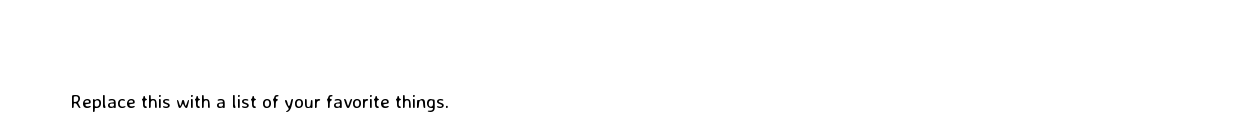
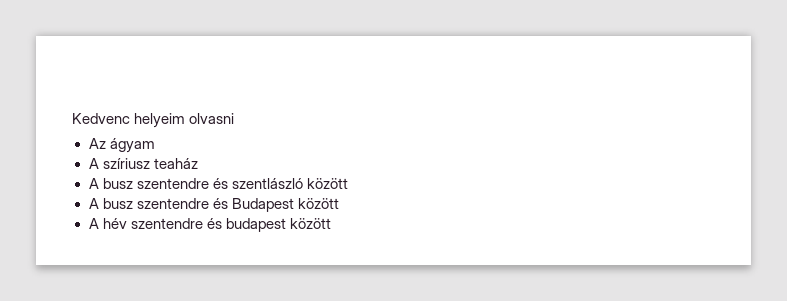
[70,95,450,112] Replace this with a list of your favorite things. -> [72,113,235,128] [88,138,155,153] [88,158,198,169] [88,178,348,189] [88,198,339,212] [88,218,331,232] Kedvenc helyeim olvasni // Az ágyam // A szíriusz teaház // A busz szentendre és szentlászló között // A busz szentendre és Budapest között // A hév szentendre és budapest között

